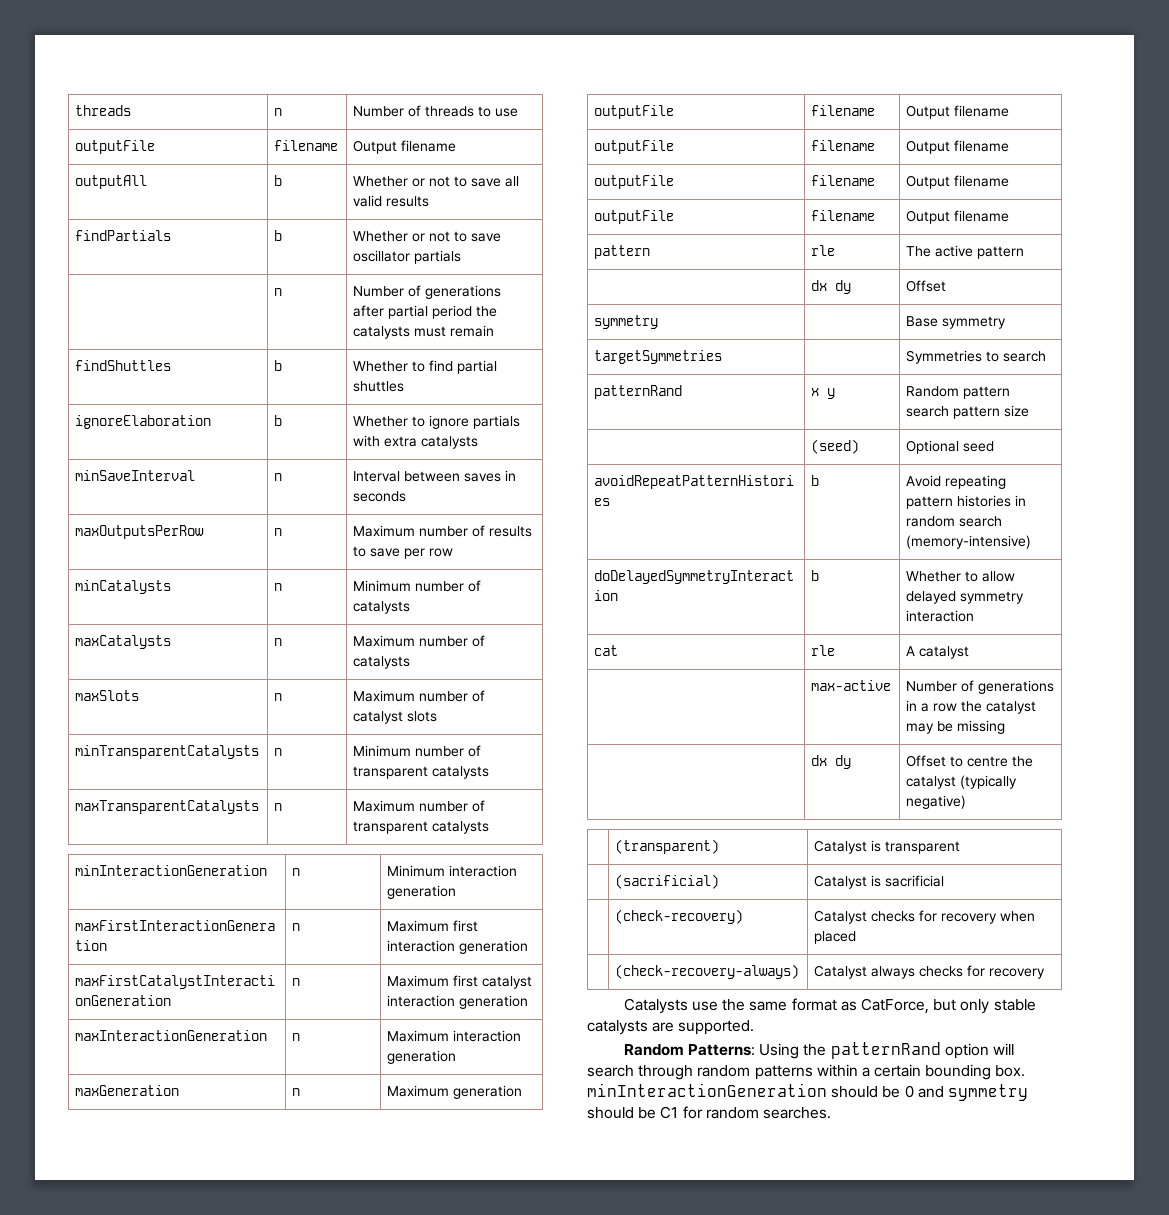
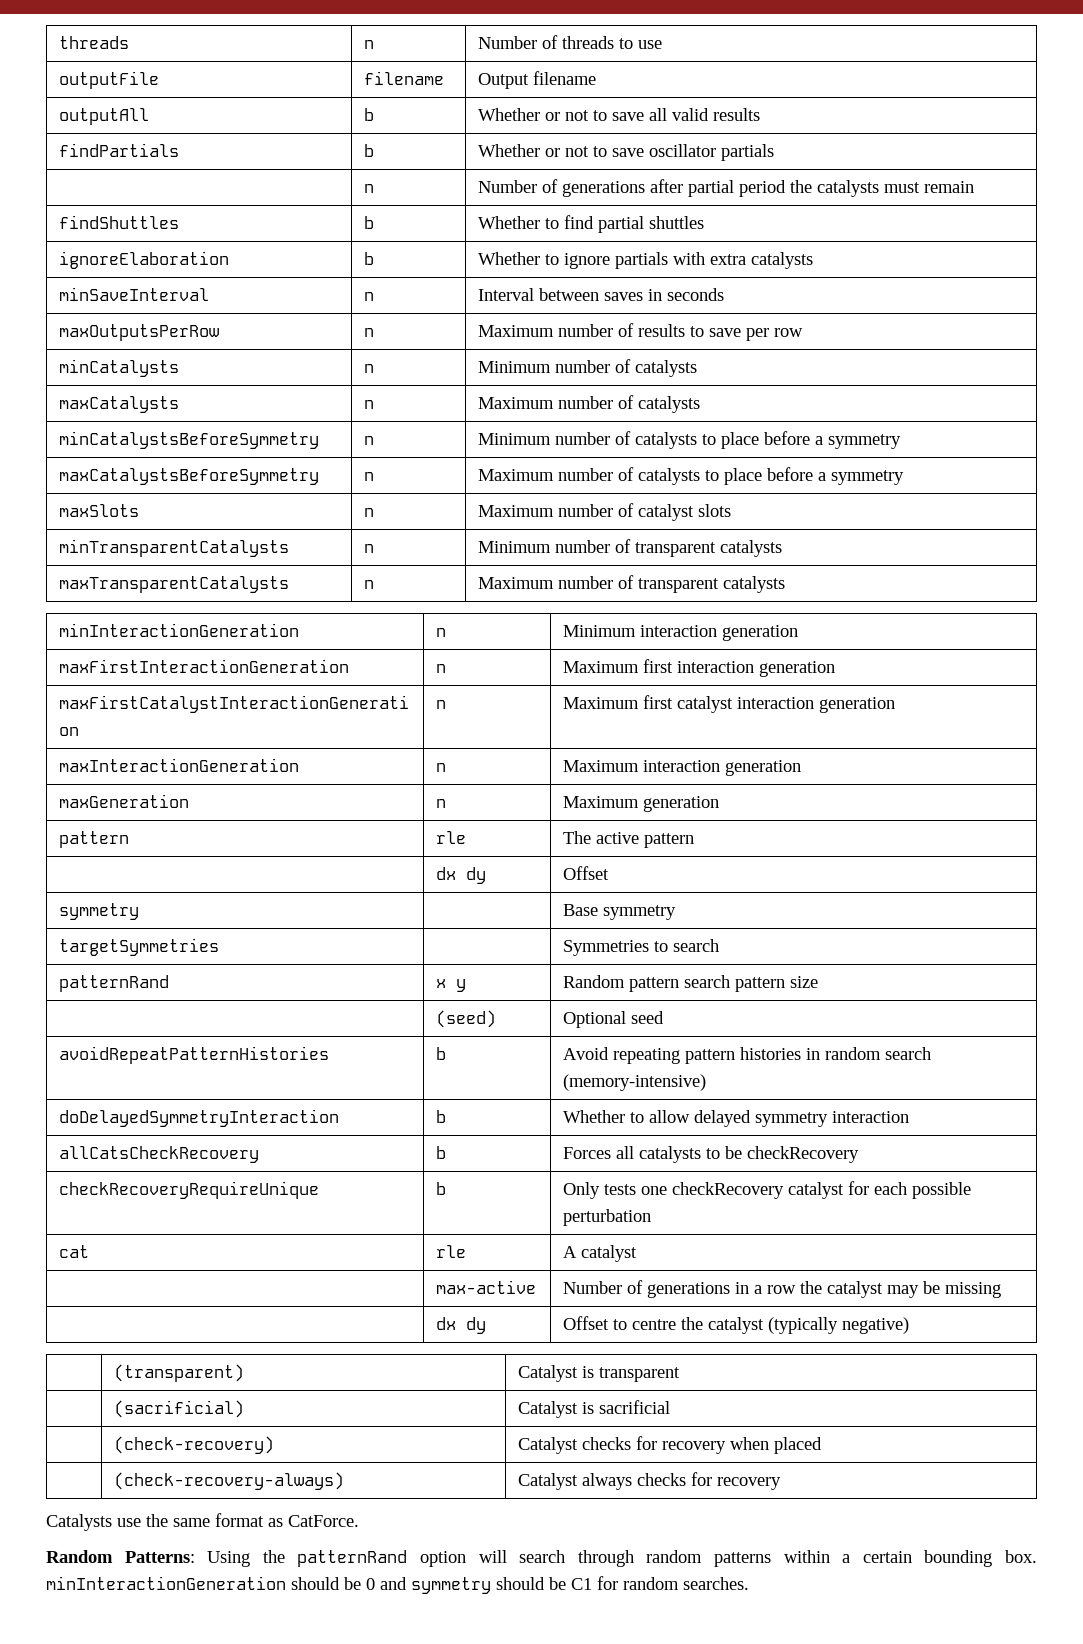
(411, 662) none -> [59,431,320,449] [364,436,375,445] [478,431,902,449] [59,468,320,485] [364,472,375,481] [478,467,905,485] // minCatalystsBeforeSymmetry | n | Minimum number of catalysts to place before a symmetry // maxCatalystsBeforeSymmetry | n | Maximum number of catalysts to place before a symmetry
[594,105,675,119] [811,105,876,116] [906,105,1010,119] [594,140,675,154] [811,140,876,151] [906,140,1010,154] [594,175,675,189] [811,175,876,186] [906,175,1010,189] [594,210,675,224] [811,210,876,221] [906,210,1010,224] // outputFile | filename | Output filename // outputFile | filename | Output filename // outputFile | filename | Output filename // outputFile | filename | Output filename -> (720, 804) none
(975, 616) none -> [59,1146,260,1163] [436,1146,447,1159] [563,1146,860,1163] [59,1181,320,1199] [436,1182,447,1195] [563,1181,972,1199] [563,1209,652,1226] // allCatsCheckRecovery | b | Forces all catalysts to be checkRecovery // checkRecoveryRequireUnique | b | Only tests one checkRecovery catalyst for each possible perturbation
[861,998,1036,1014] [587,1020,755,1035] CatForce, but only stable catalysts are supported. -> [288,1515,359,1527] CatForce.

